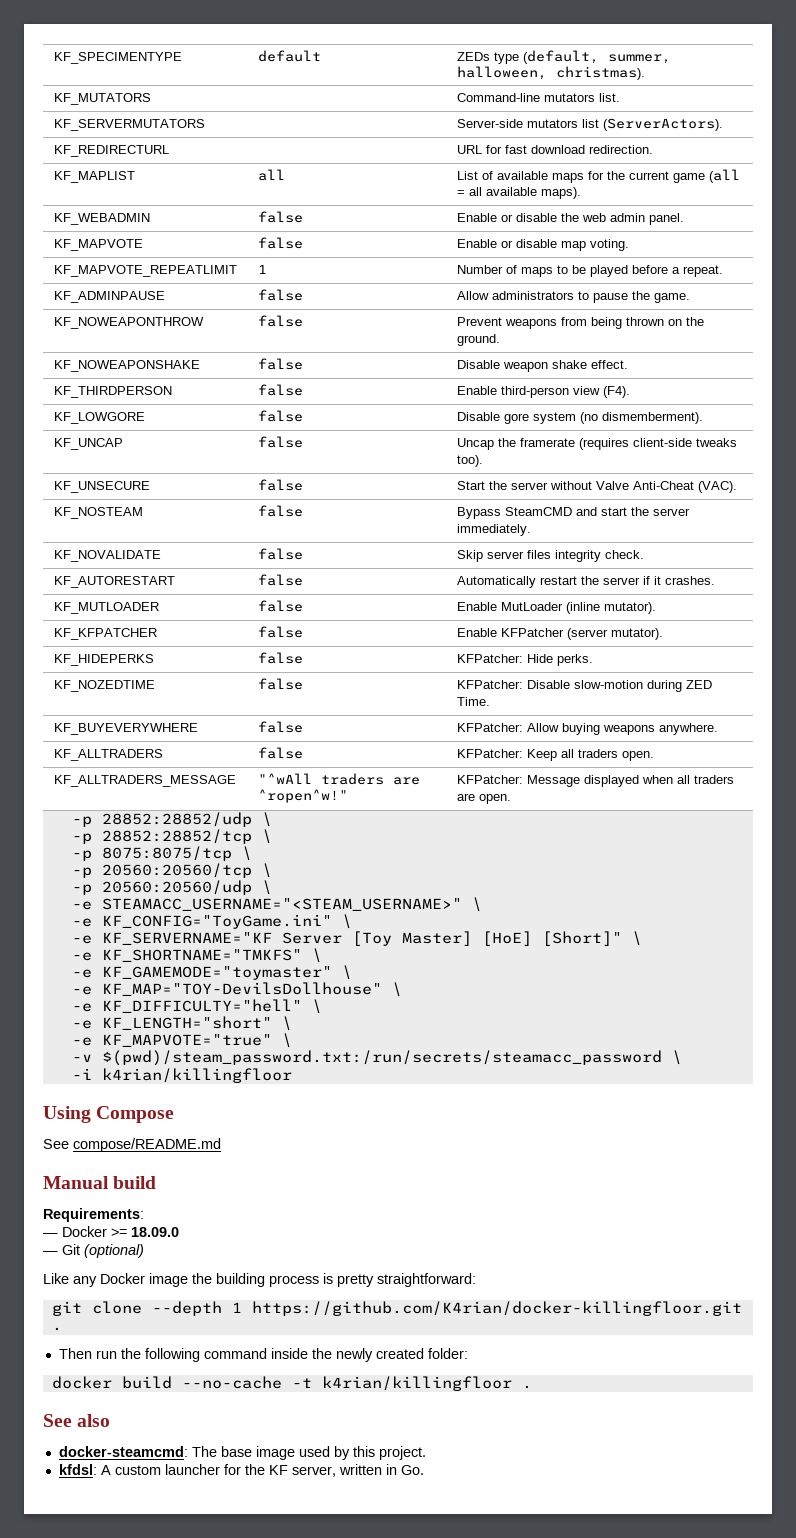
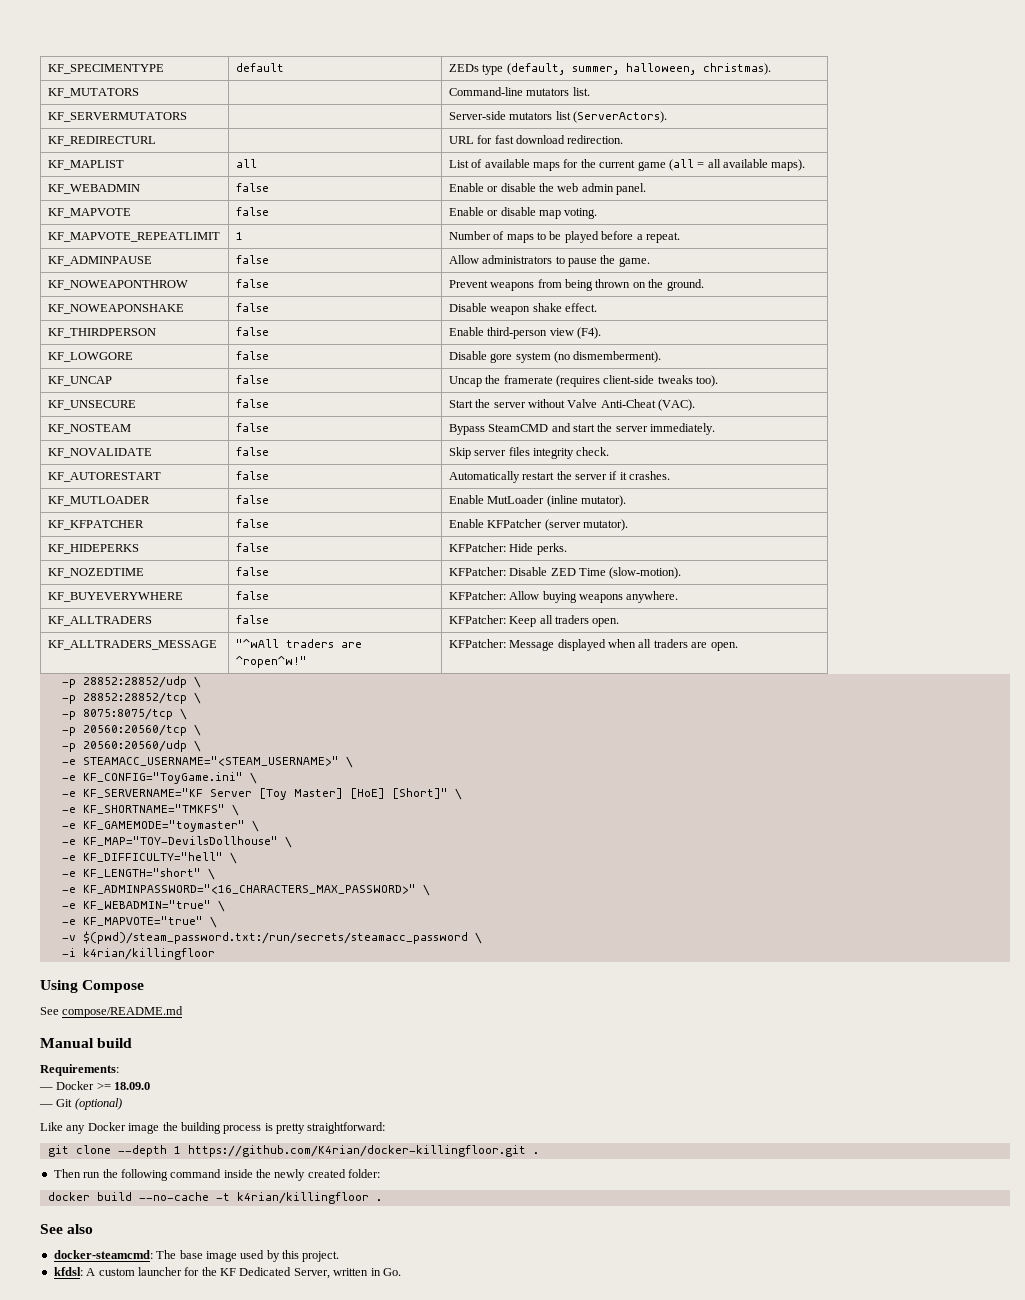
[573,680,712,692] [456,697,490,706] slow-motion during ZED Time. -> [550,567,682,579] ZED Time (slow-motion).
(292, 1023) none -> [61,884,430,896] [61,900,225,912] // -e KF_ADMINPASSWORD="<16_CHARACTERS_MAX_PASSWORD>" \ // -e KF_WEBADMIN="true" \
[291,1466,336,1477] server, -> [239,1267,330,1279] Dedicated Server,

